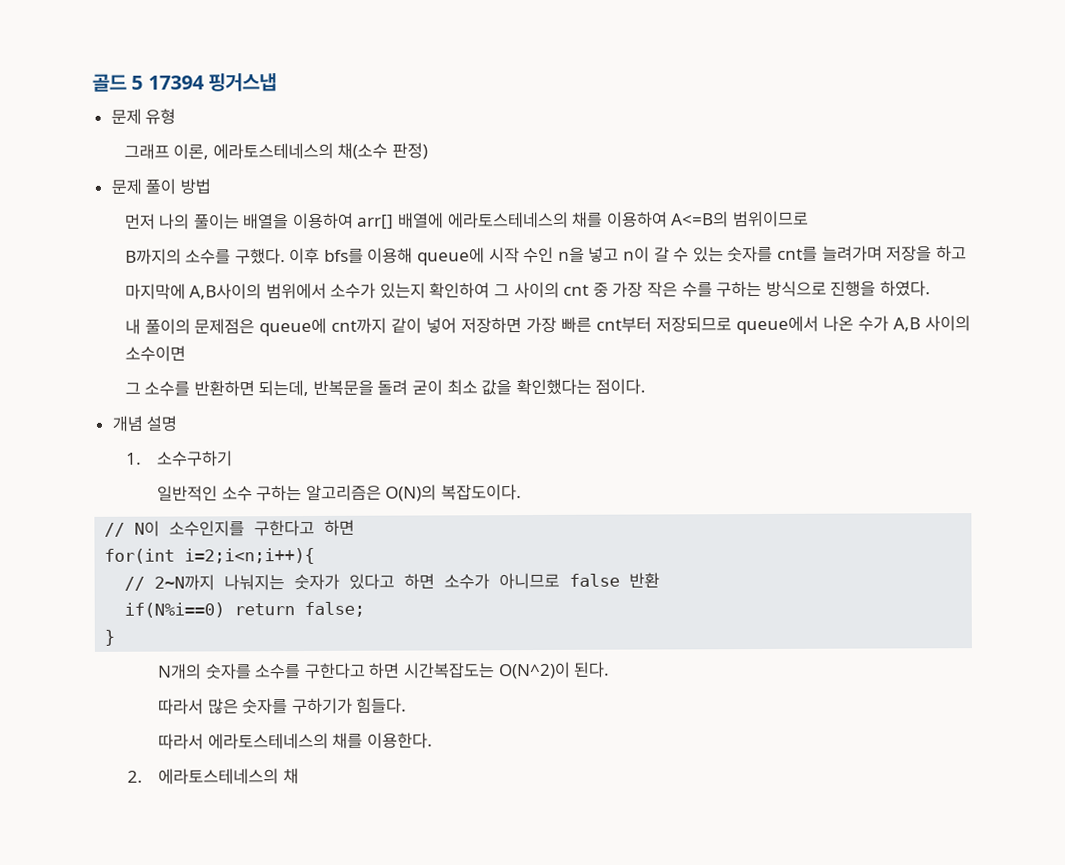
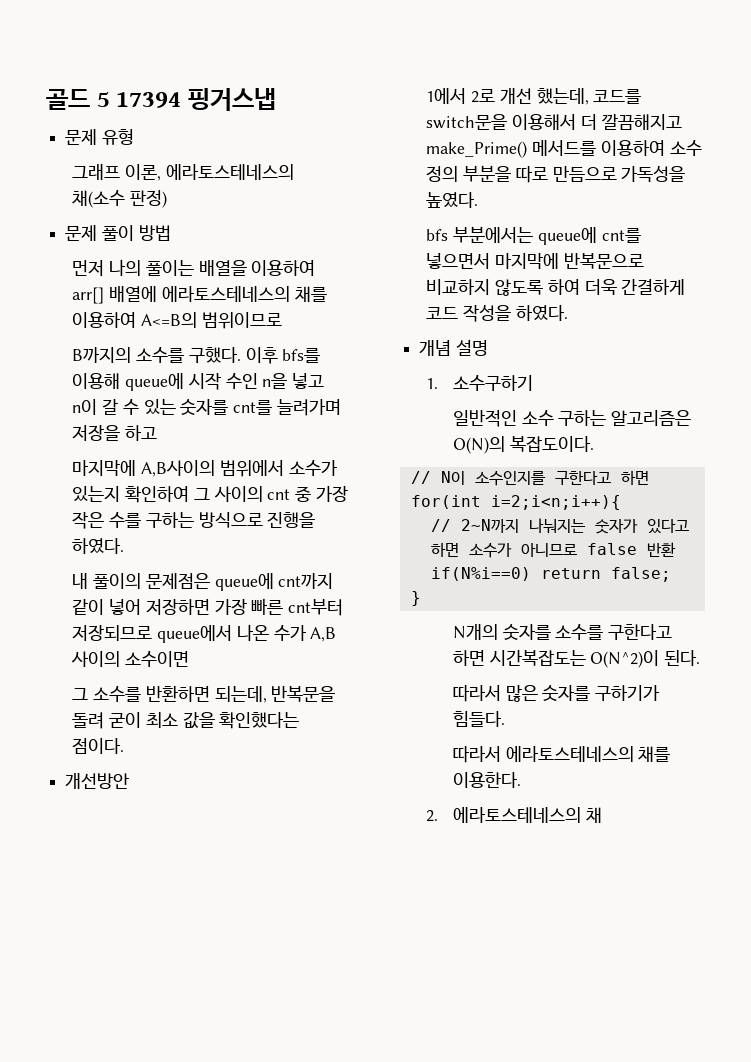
(647, 386) none -> [65,773,130,789] [426,88,642,105] [426,114,682,130] [426,140,702,158] [426,165,686,183] [426,192,479,208] [426,226,641,245] [426,253,644,269] [426,279,686,296] [426,304,568,322] // 개선방안 // 1에서 2로 개선 했는데, 코드를 switch문을 이용해서 더 깔끔해지고 make_Prime() 메서드를 이용하여 소수 정의 부분을 따로 만듬으로 가독성을 높였다. // bfs 부분에서는 queue에 cnt를 넣으면서 마지막에 반복문으로 비교하지 않도록 하여 더욱 간결하게 코드 작성을 하였다.

